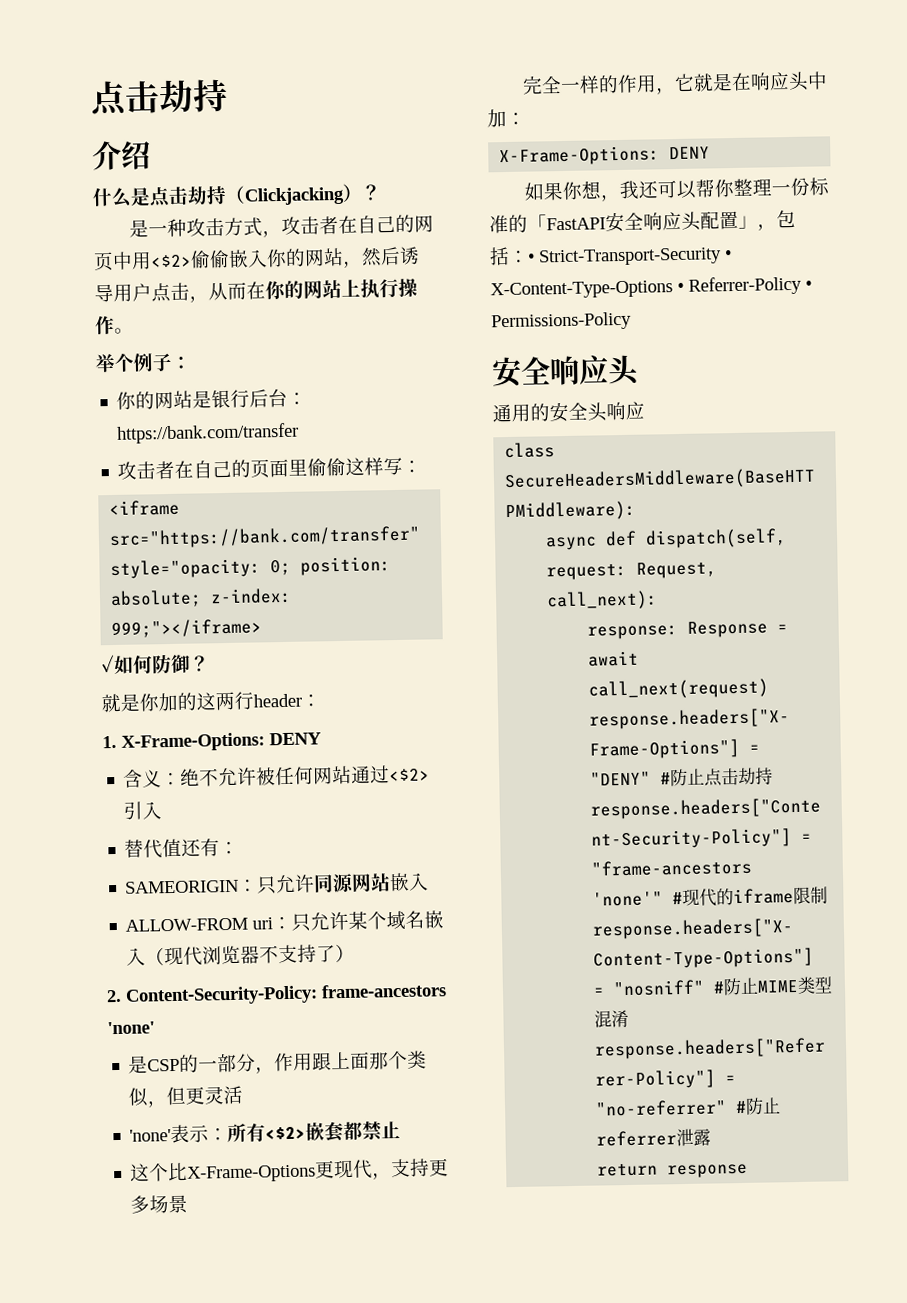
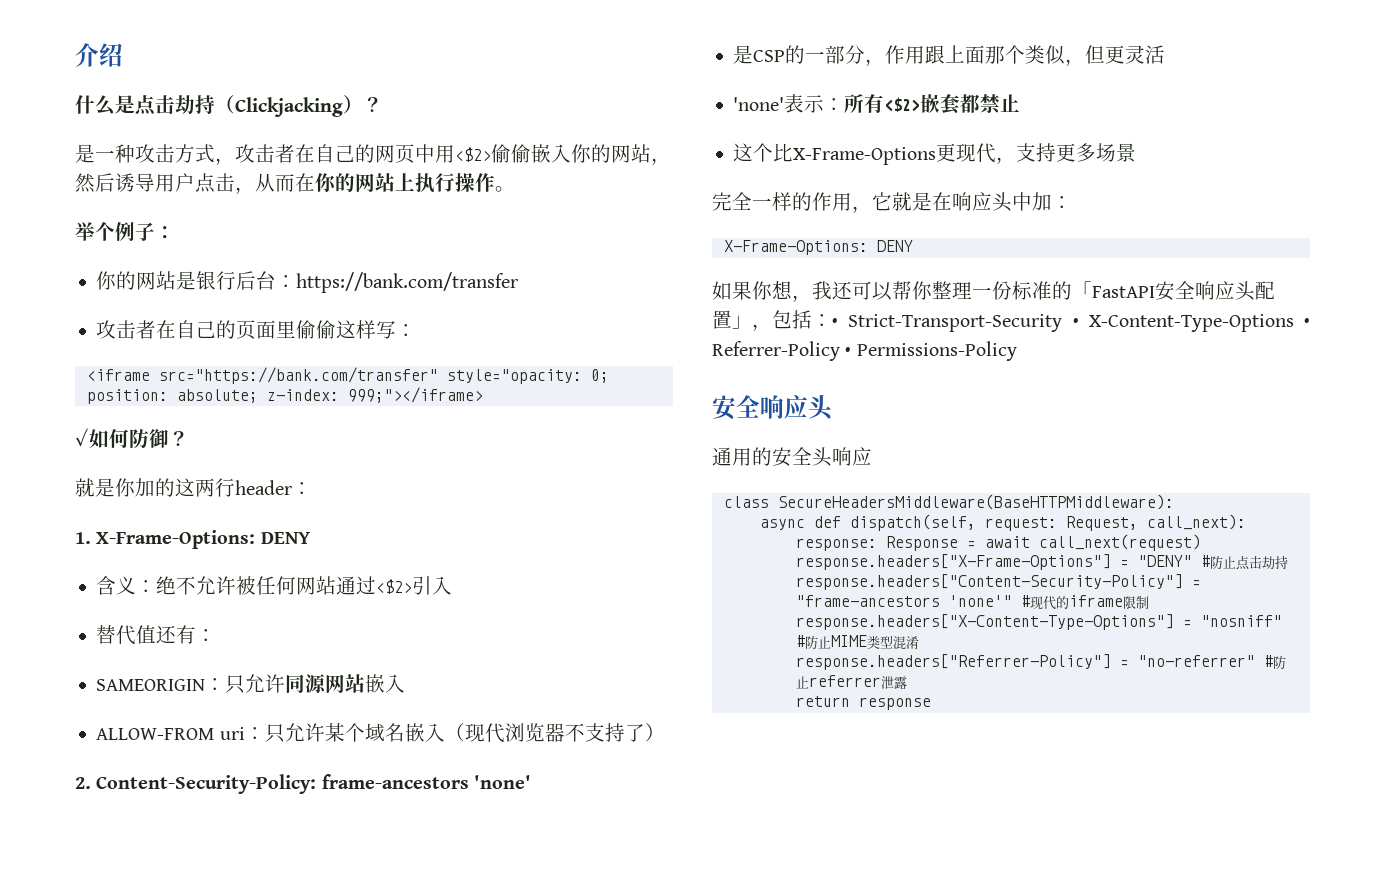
[90,78,228,117] 点击劫持 // -> (75, 55) none

